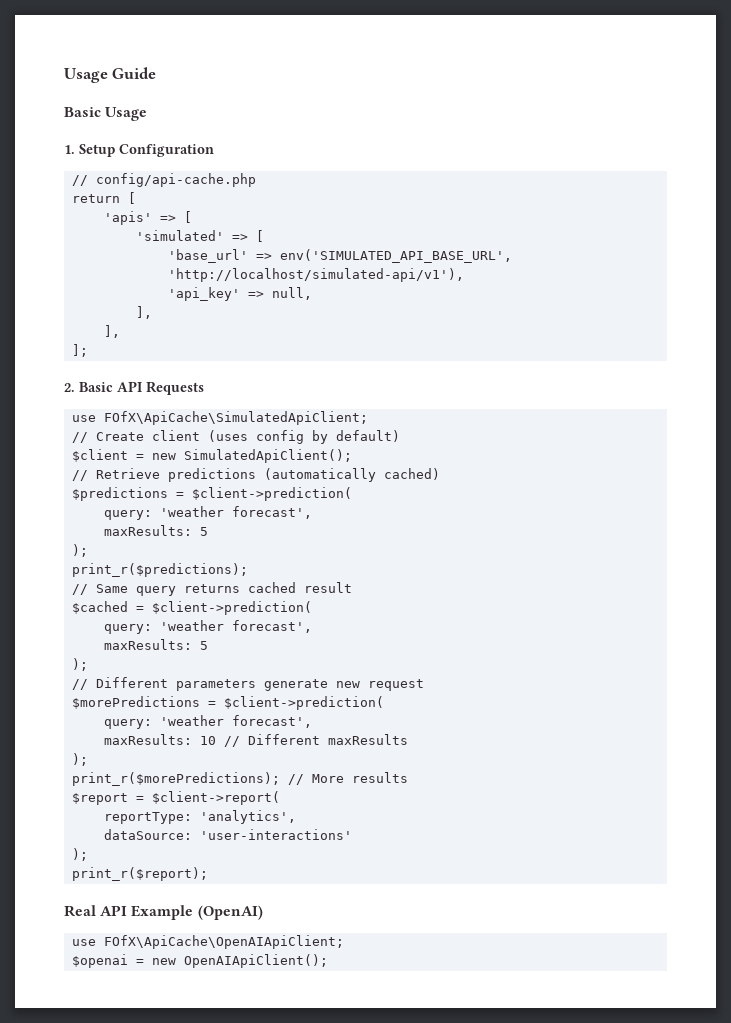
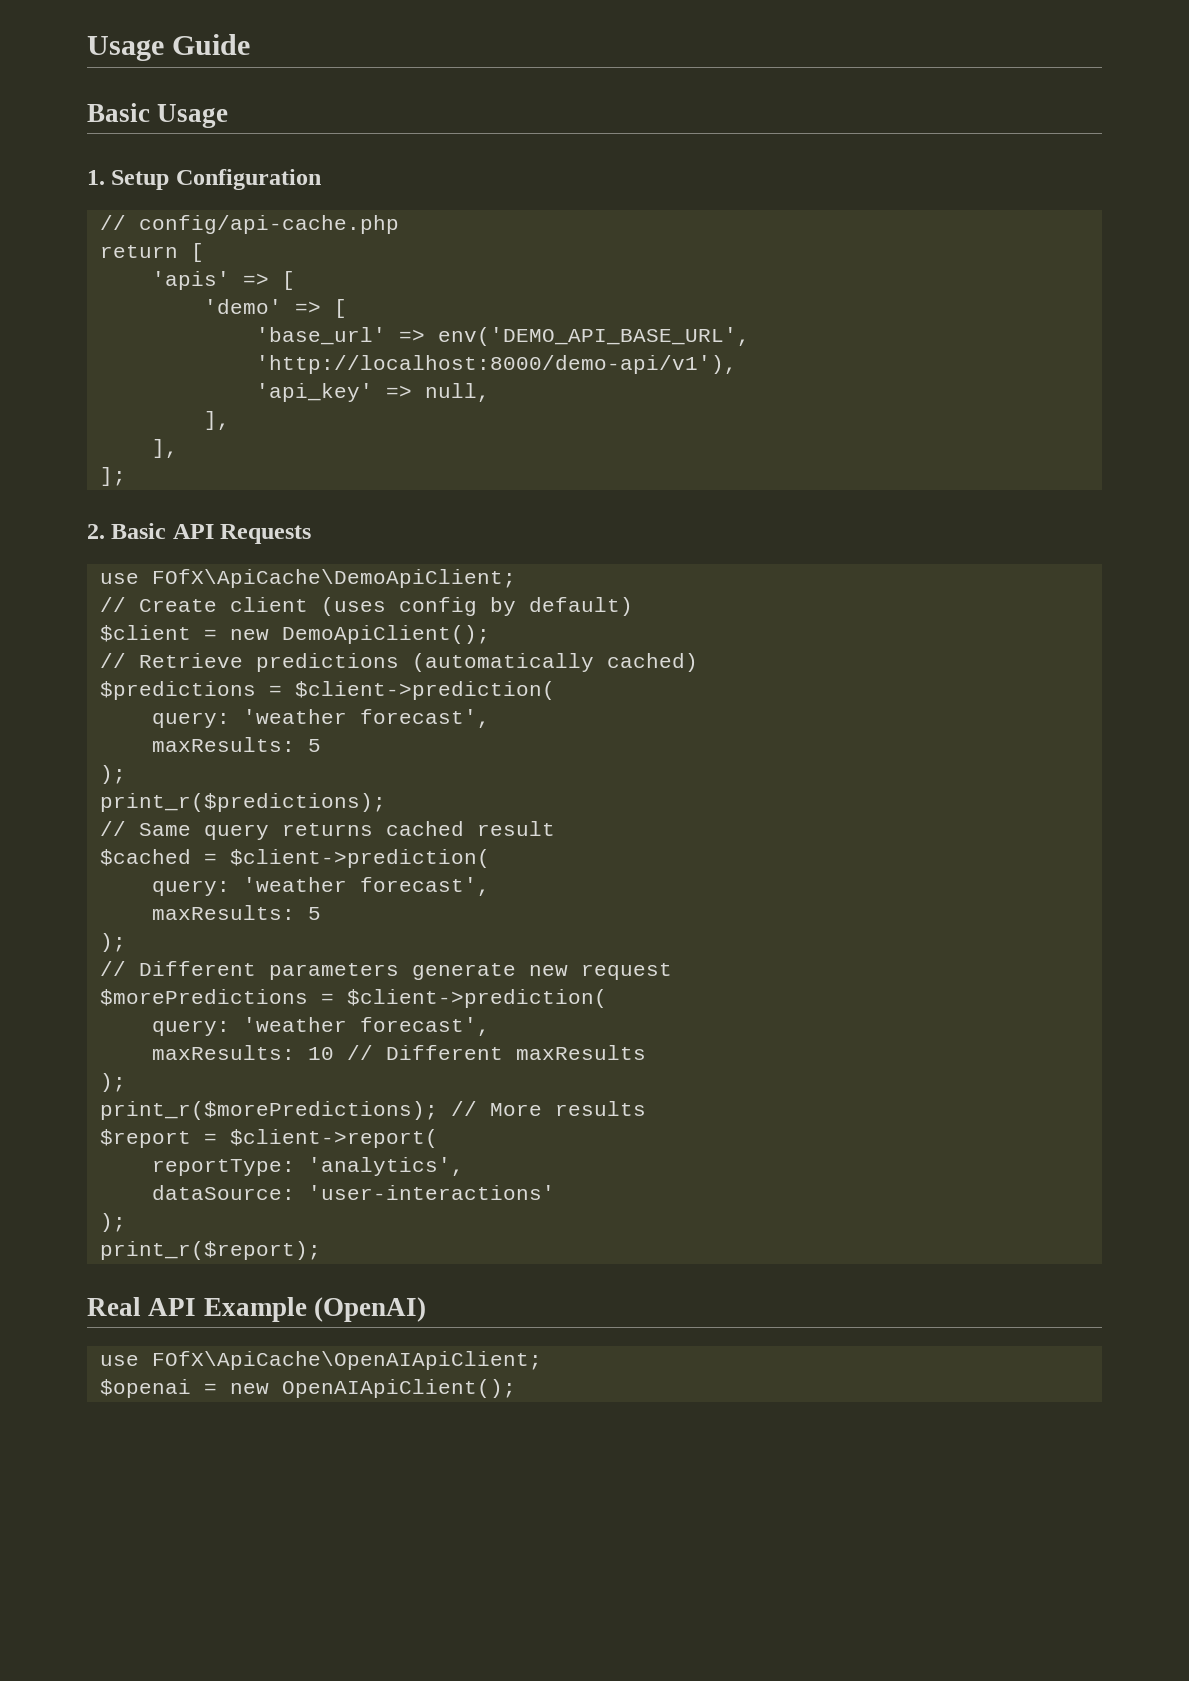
[135,230,224,241] 'simulated' -> [203,299,282,314] 'demo'
[279,249,512,263] [167,268,464,282] env('SIMULATED_API_BASE_URL', 'http://localhost/simulated-api/v1'), -> [437,327,750,346] [255,355,737,374] env('DEMO_API_BASE_URL', 'http://localhost:8000/demo-api/v1'),
[103,411,368,425] FOfX\ApiCache\SimulatedApiClient; -> [151,569,516,588] FOfX\ApiCache\DemoApiClient;
[183,449,352,463] SimulatedApiClient(); -> [281,625,490,644] DemoApiClient();

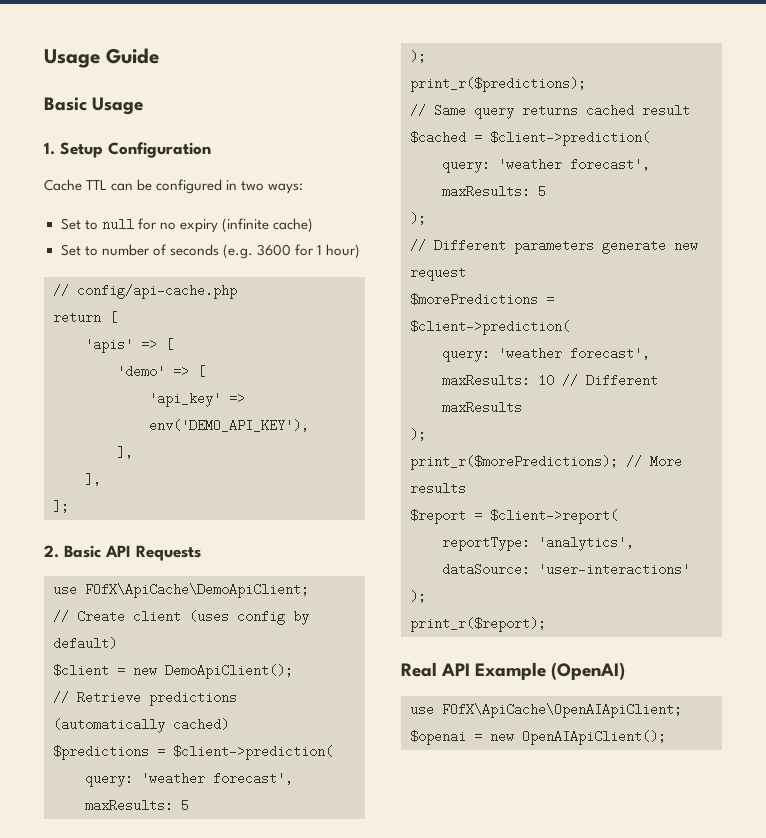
(321, 179) none -> [44,179,304,194] [60,218,313,233] [60,244,360,259] // Cache TTL can be configured in two ways: // Set to null for no expiry (infinite cache) // Set to number of seconds (e.g. 3600 for 1 hour)
[255,327,750,346] [255,355,737,374] // 'base_url' => env('DEMO_API_BASE_URL', 'http://localhost:8000/demo-api/v1'), -> (205, 371) none
[424,383,490,402] null, -> [149,419,309,432] env('DEMO_API_KEY'),

